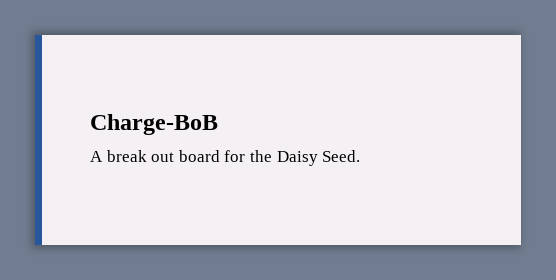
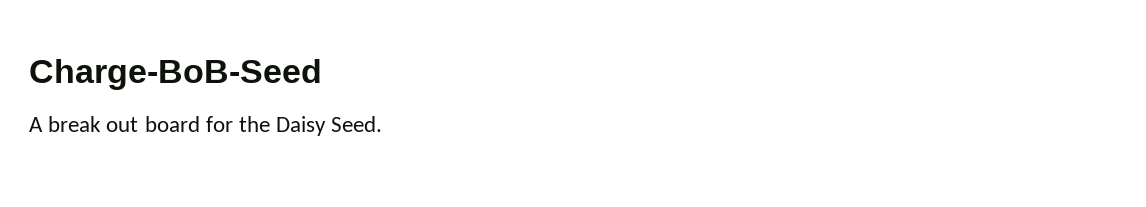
[90,114,218,135] Charge-BoB -> [29,59,322,90] Charge-BoB-Seed

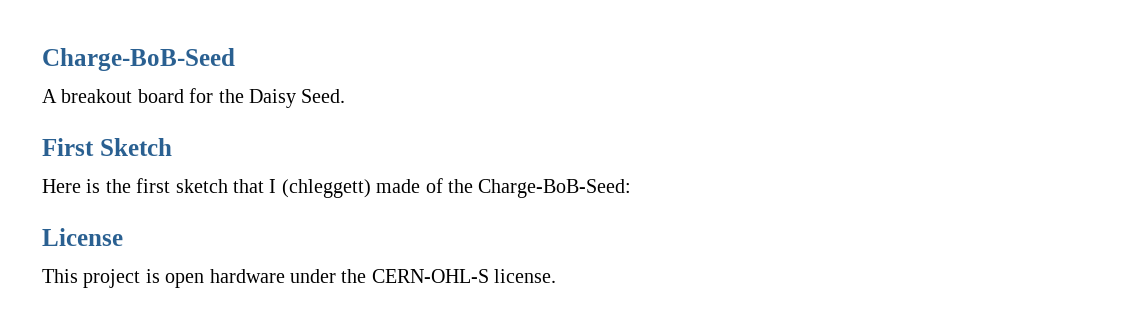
[48,116,139,132] break out -> [61,89,133,103] breakout
(383, 124) none -> [42,138,172,156] [42,178,632,198] [42,228,123,246] [42,269,557,288] // First Sketch // Here is the first sketch that I (chleggett) made of the Charge-BoB-Seed: // License // This project is open hardware under the CERN-OHL-S license.

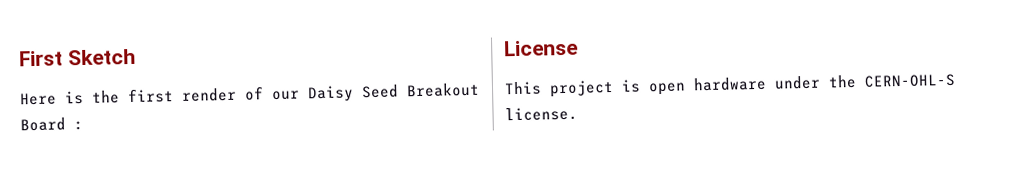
[42,48,235,71] [42,88,346,108] Charge-BoB-Seed // A breakout board for the Daisy Seed. // -> (19, 58) none
[175,178,632,198] sketch that I (chleggett) made of the Charge-BoB-Seed: -> [181,82,480,103] [20,117,84,132] render of our Daisy Seed Breakout Board :

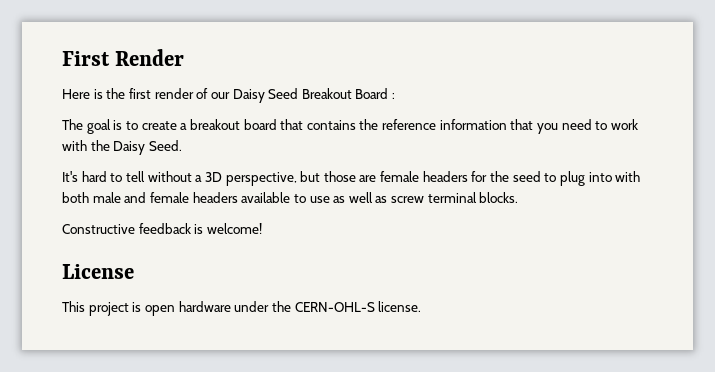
[67,48,136,66] Sketch -> [115,49,185,66] Render
(84, 125) none -> [62,119,638,134] [62,140,182,155] [62,171,641,186] [62,192,519,203] [62,223,262,234] // The goal is to create a breakout board that contains the reference information that you need to work with the Daisy Seed. // It's hard to tell without a 3D perspective, but those are female headers for the seed to plug into with both male and female headers available to use as well as screw terminal blocks. // Constructive feedback is welcome!

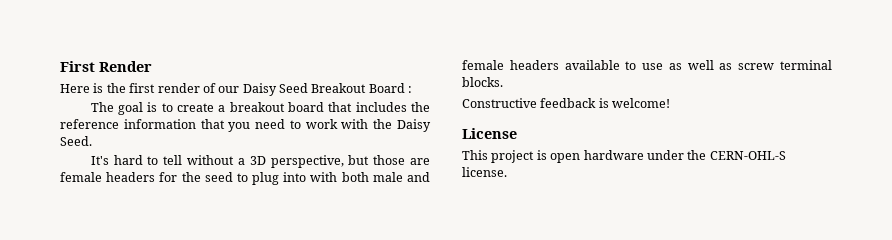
[306,120,356,130] contains -> [355,102,407,112] includes

